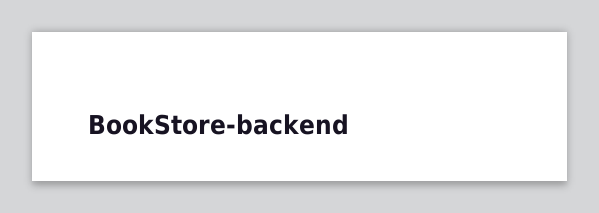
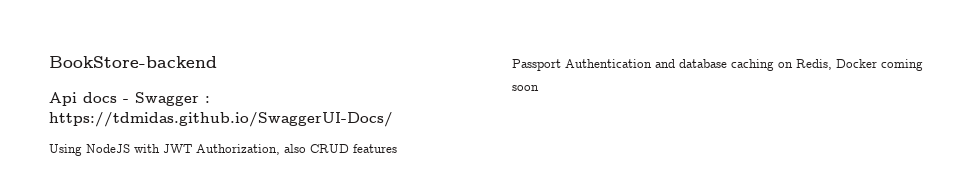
(349, 124) none -> [49,92,210,106] [49,112,393,127] [49,144,397,156] [512,59,923,71] [512,85,539,91] // Api docs - Swagger : https://tdmidas.github.io/SwaggerUI-Docs/ // Using NodeJS with JWT Authorization, also CRUD features // Passport Authentication and database caching on Redis, Docker coming soon

